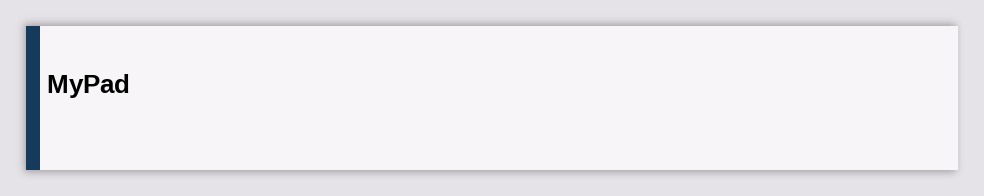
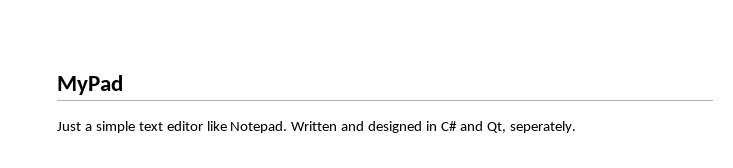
(130, 86) none -> [57,121,576,133] // Just a simple text editor like Notepad. Written and designed in C# and Qt, seperately.

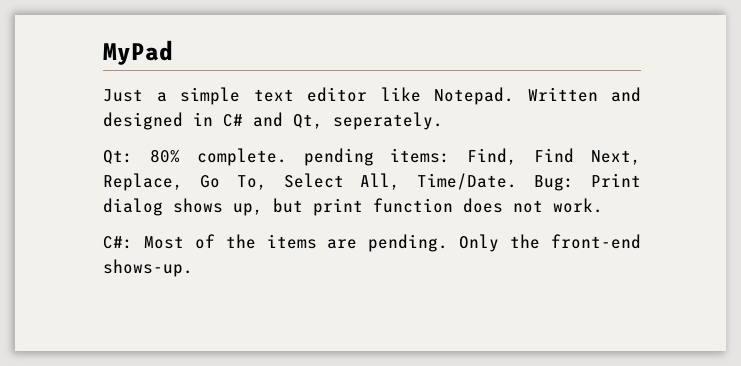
(576, 127) none -> [103,148,641,166] [103,173,641,191] [103,198,603,216] [103,234,641,252] [103,259,193,277] // Qt: 80% complete. pending items: Find, Find Next, Replace, Go To, Select All, Time/Date. Bug: Print dialog shows up, but print function does not work. // C#: Most of the items are pending. Only the front-end shows-up.

